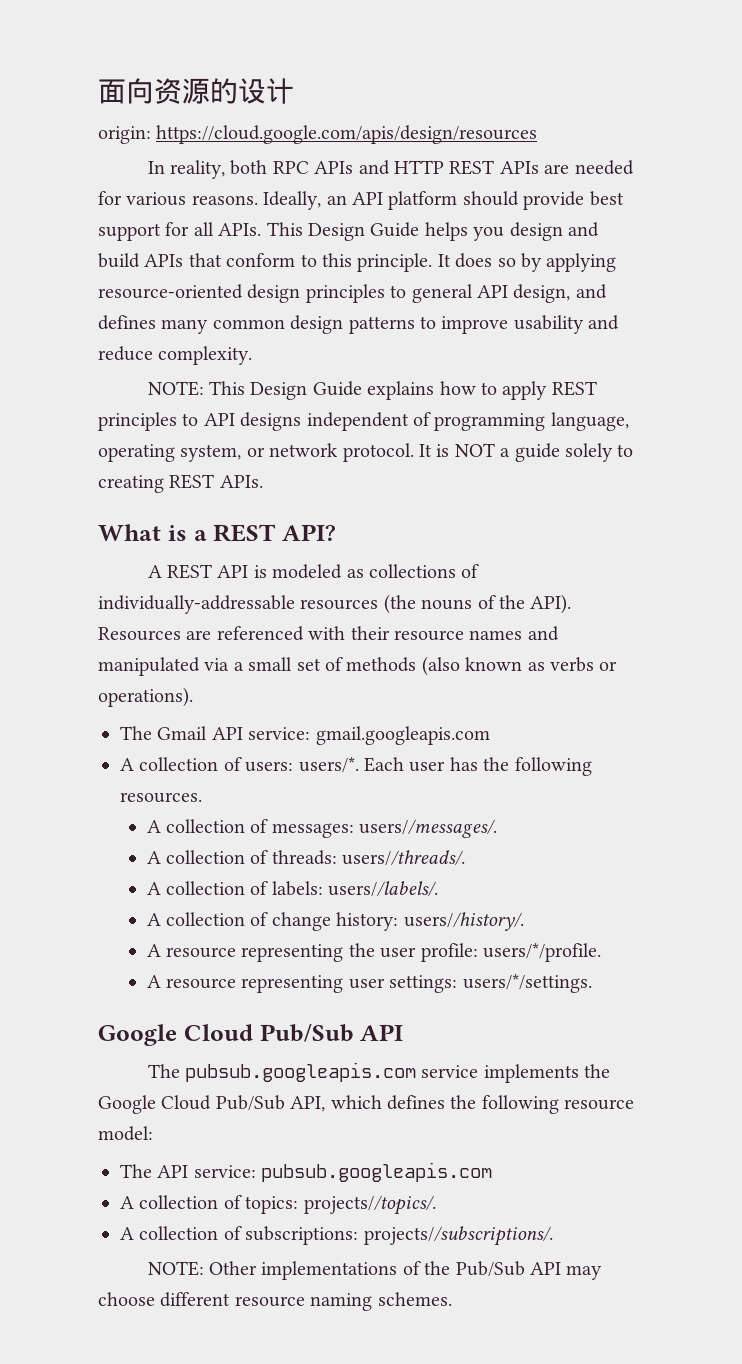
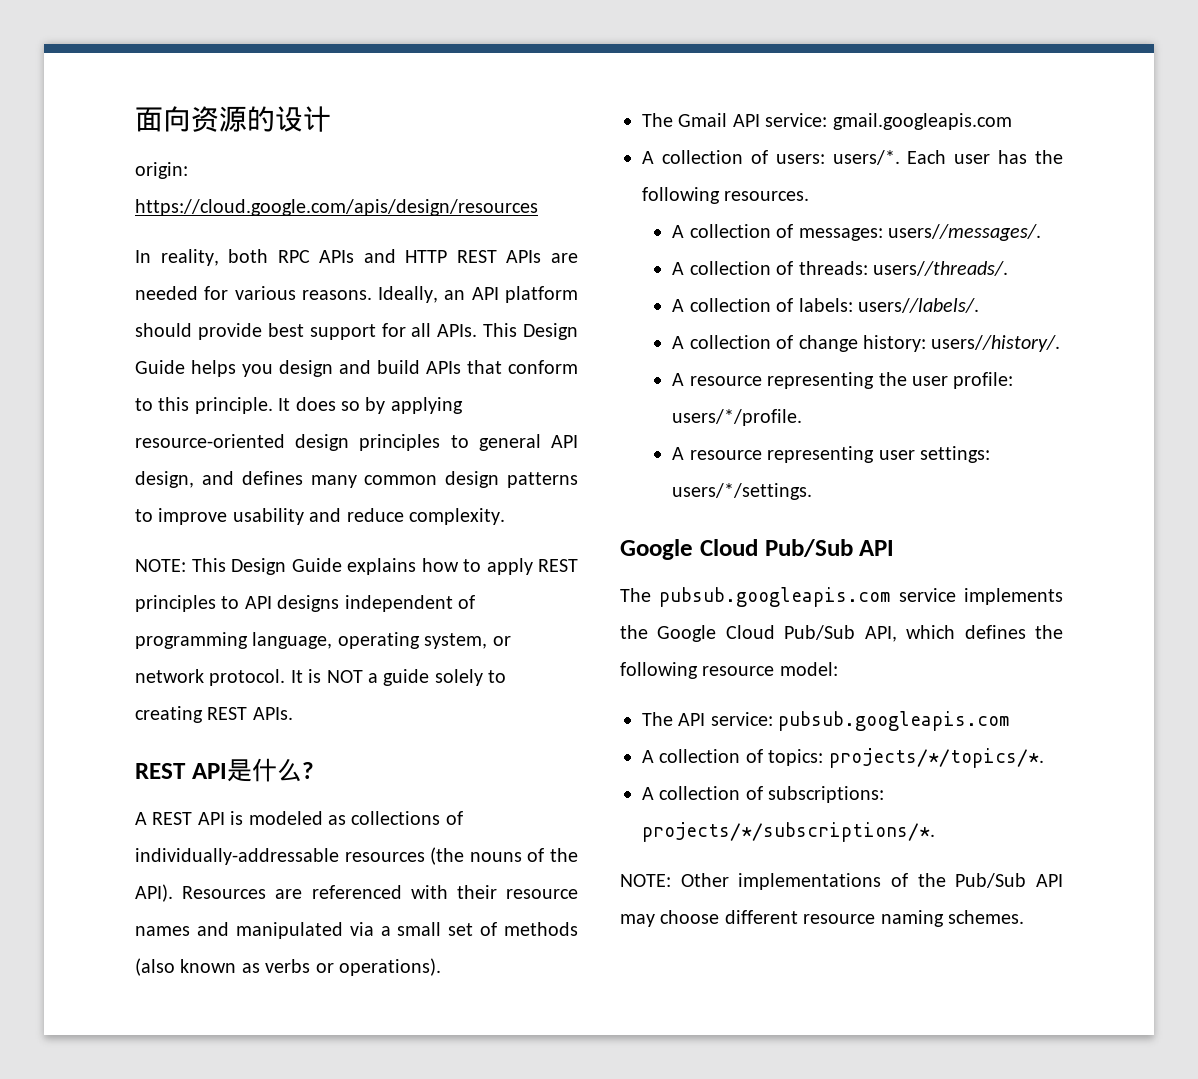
[98,524,336,542] What is a REST API? -> [135,758,314,782] REST API是什么?
[303,1195,436,1215] projects//topics/. -> [828,748,1044,768] projects/*/topics/*.
[363,1226,553,1246] projects//subscriptions/. -> [642,822,935,842] projects/*/subscriptions/*.

